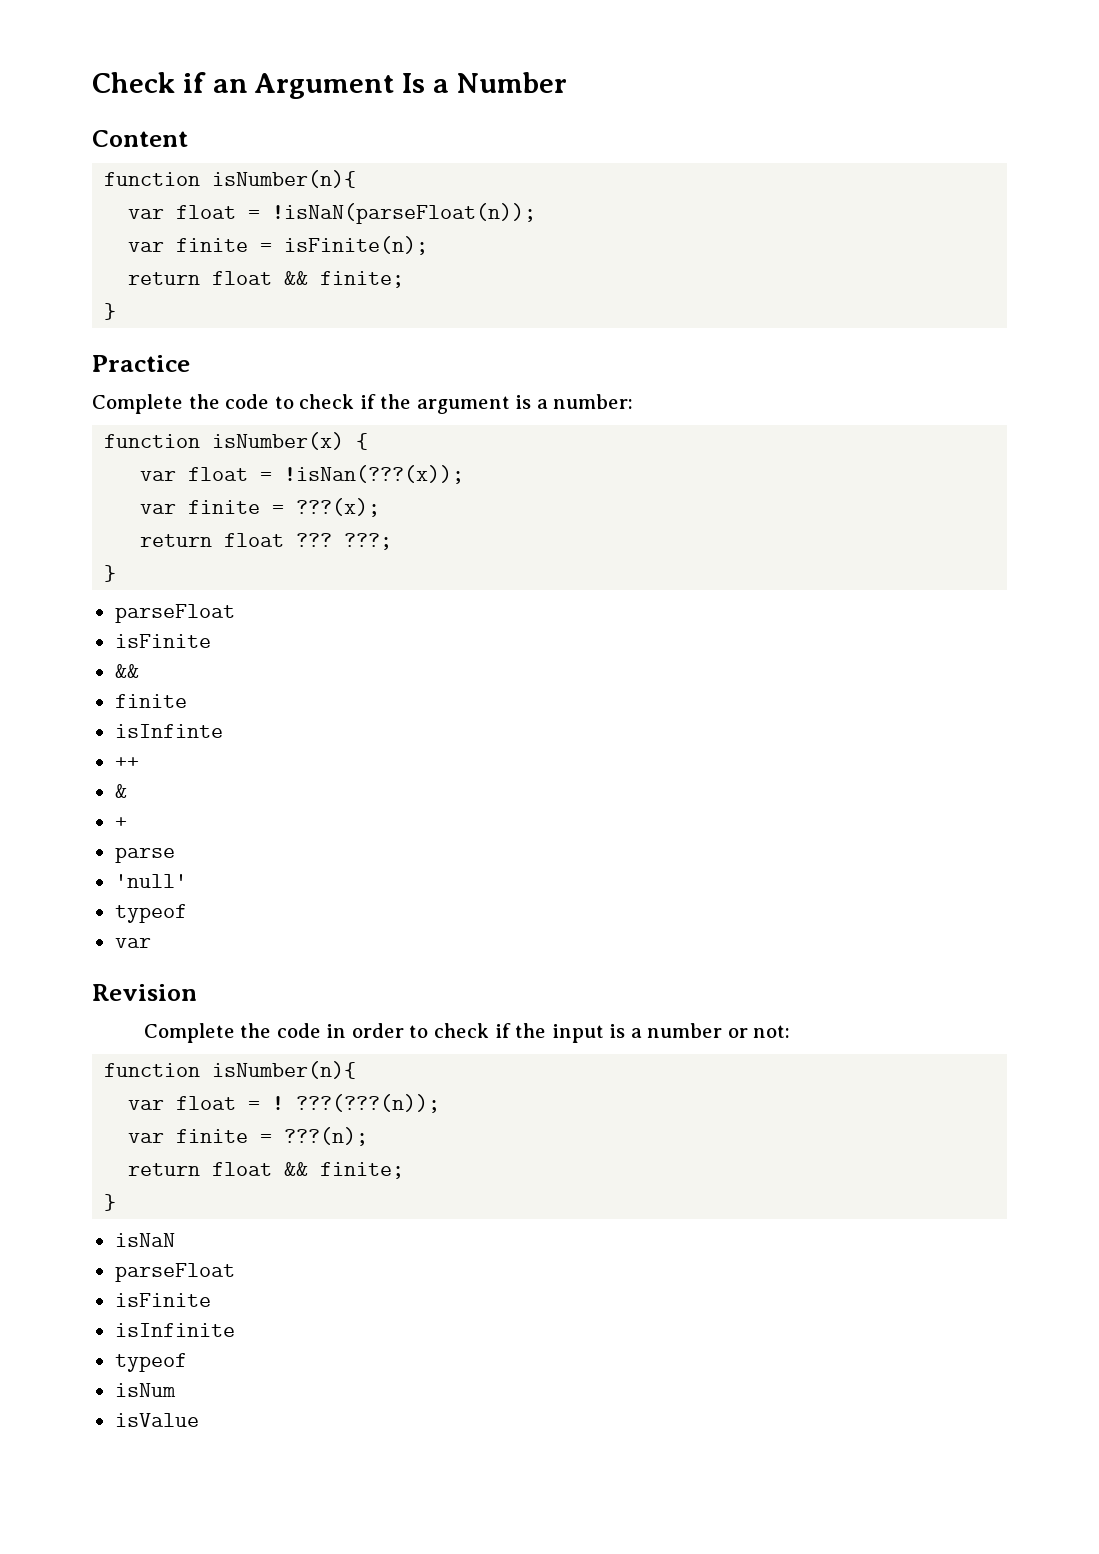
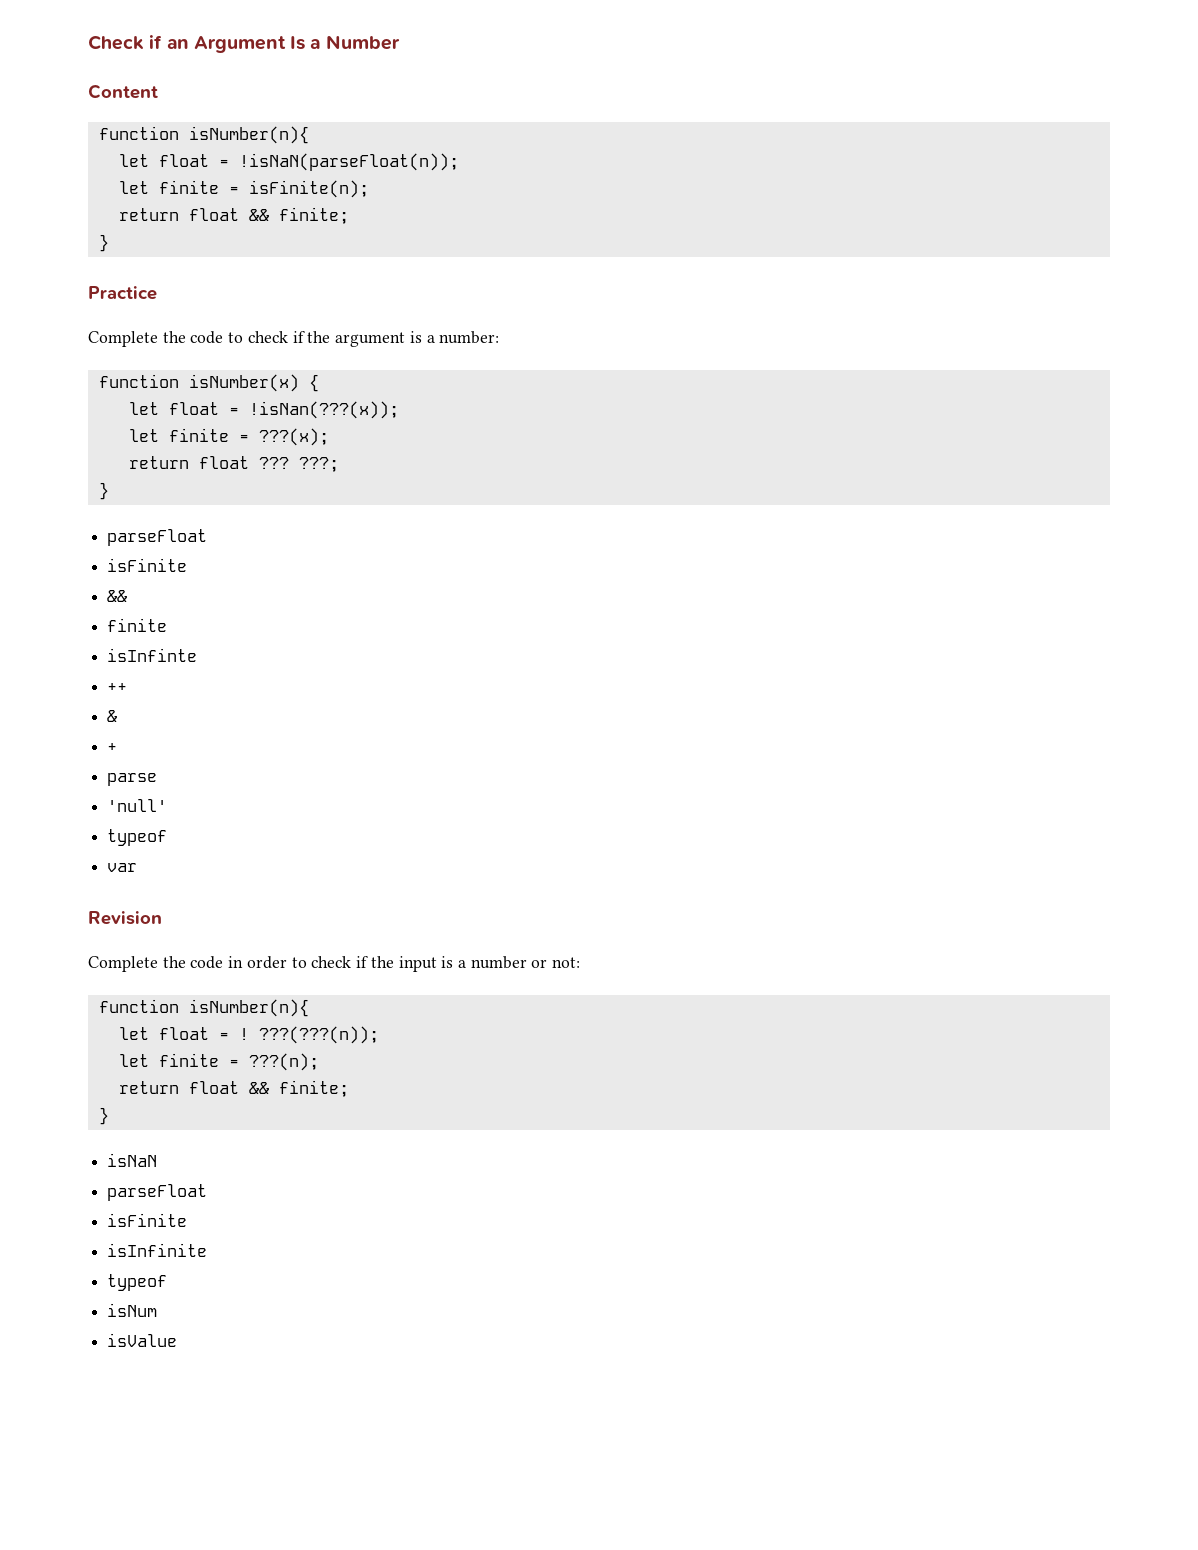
[128,209,165,219] var -> [118,154,149,167] let
[128,242,165,252] var -> [118,181,149,194] let
[140,471,177,481] var -> [128,402,159,415] let
[140,504,177,514] var -> [128,429,159,442] let
[128,1100,165,1110] var -> [118,1027,149,1040] let
[128,1133,165,1143] var -> [118,1054,149,1067] let

